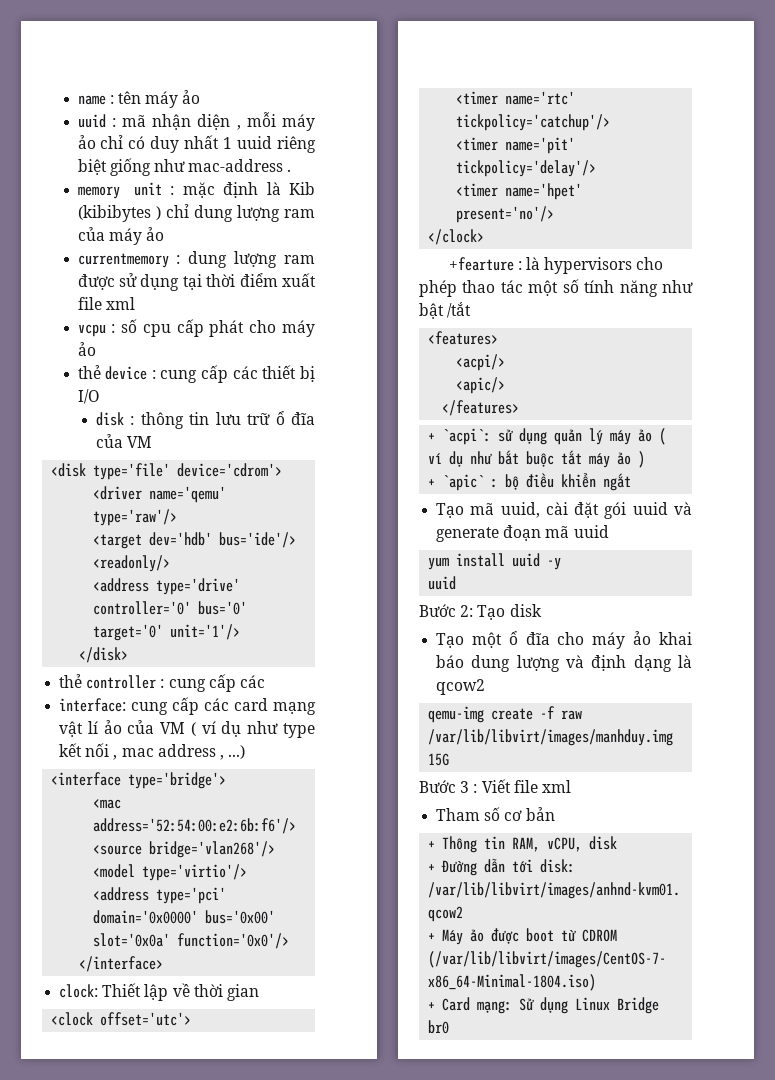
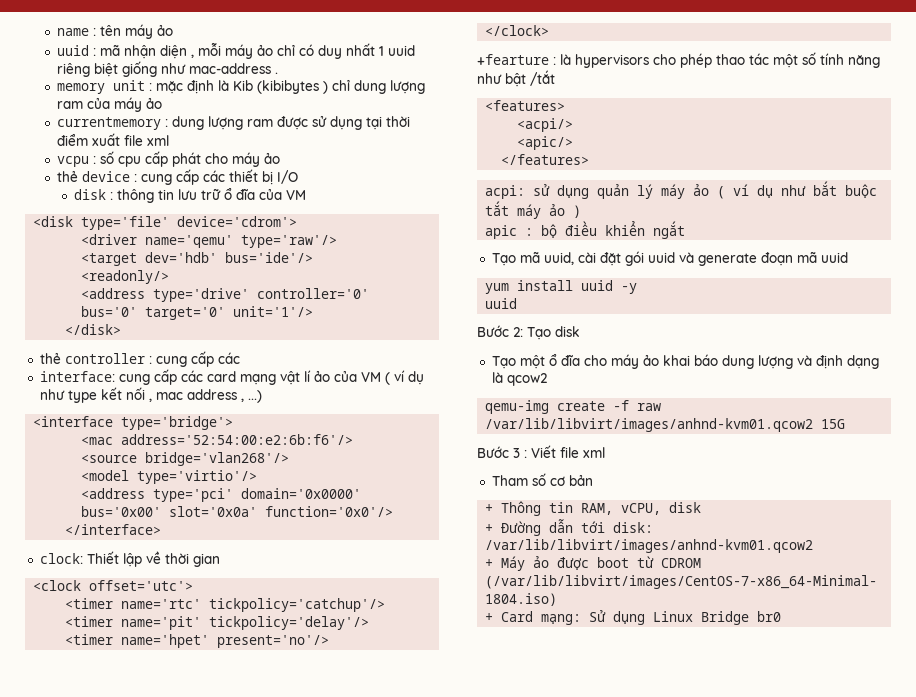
[428,428,492,445] + `acpi`: -> [485,185,526,199] acpi:
[428,474,485,491] + `apic` -> [485,225,518,239] apic
[428,729,674,746] /var/lib/libvirt/images/manhduy.img -> [485,418,814,432] /var/lib/libvirt/images/anhnd-kvm01.qcow2

